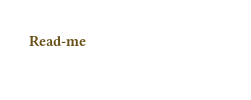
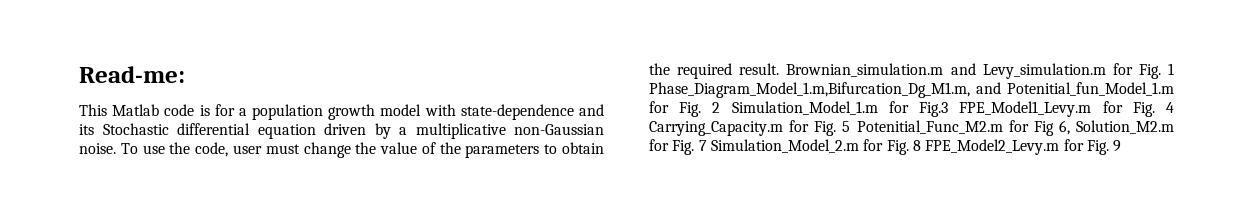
[29,35,86,47] Read-me -> [79,66,185,83] [79,104,604,120] [79,123,604,139] [79,142,604,158] [649,63,1174,79] [649,82,1174,98] [649,101,1174,117] [649,120,1174,136] [649,139,1122,155] Read-me: // This Matlab code is for a population growth model with state-dependence and its Stochastic differential equation driven by a multiplicative non-Gaussian noise. To use the code, user must change the value of the parameters to obtain the required result. Brownian_simulation.m and Levy_simulation.m for Fig. 1 Phase_Diagram_Model_1.m,Bifurcation_Dg_M1.m, and Potenitial_fun_Model_1.m for Fig. 2 Simulation_Model_1.m for Fig.3 FPE_Model1_Levy.m for Fig. 4 Carrying_Capacity.m for Fig. 5 Potenitial_Func_M2.m for Fig 6, Solution_M2.m for Fig. 7 Simulation_Model_2.m for Fig. 8 FPE_Model2_Levy.m for Fig. 9

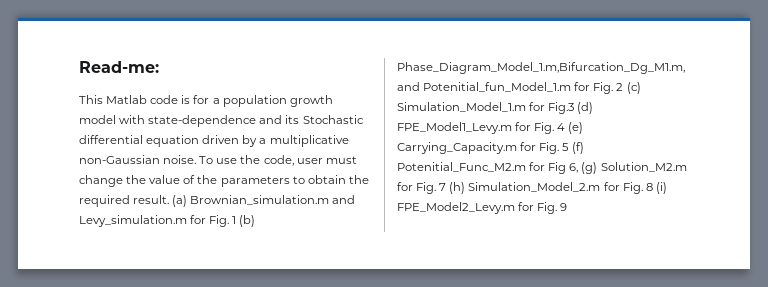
(780, 69) none -> [172,195,188,207] (a)
(1174, 69) none -> [239,215,256,227] (b)
(721, 107) none -> [626,82,641,94] (c)
(949, 109) none -> [577,102,594,114] (d)
(1174, 107) none -> [568,122,584,134] (e)
(851, 126) none -> [572,142,585,154] (f)
(1070, 127) none -> [581,162,598,174] (g)
(707, 145) none -> [449,182,466,194] (h)
(921, 145) none -> [655,182,667,194] (i)

